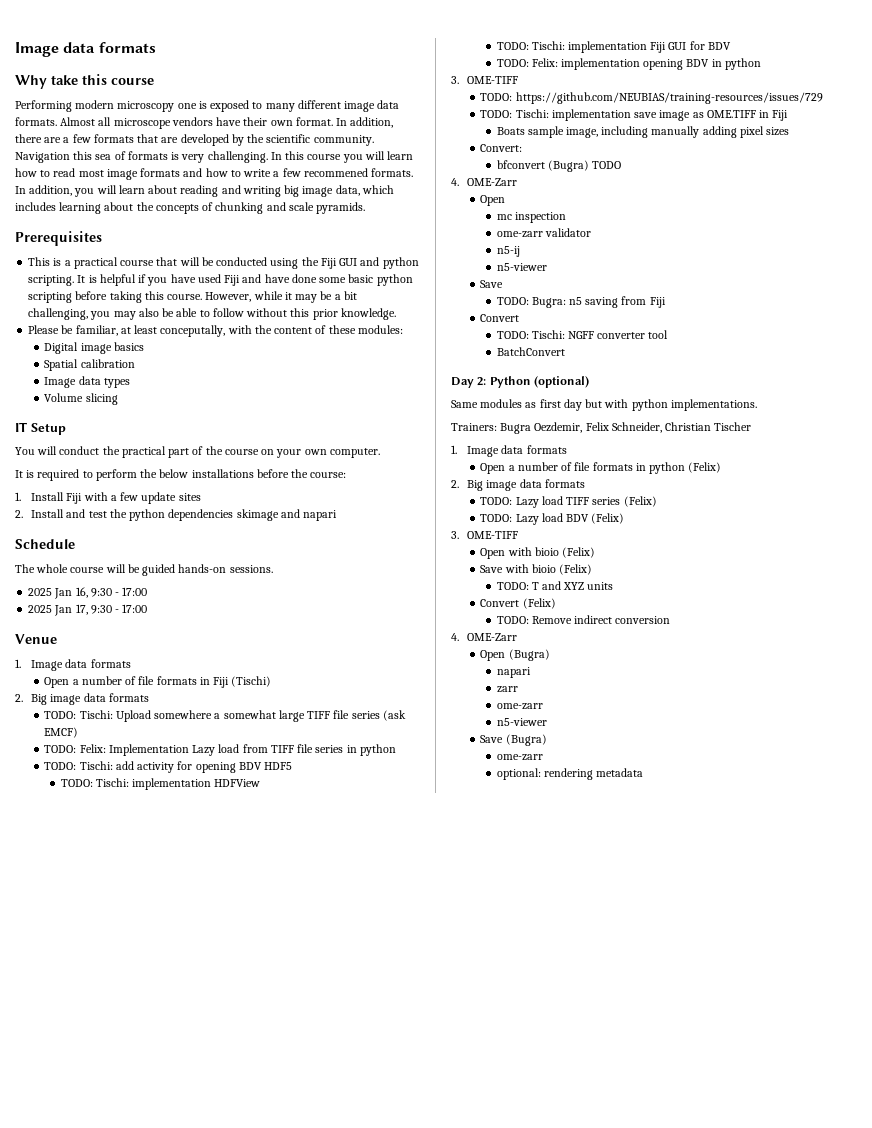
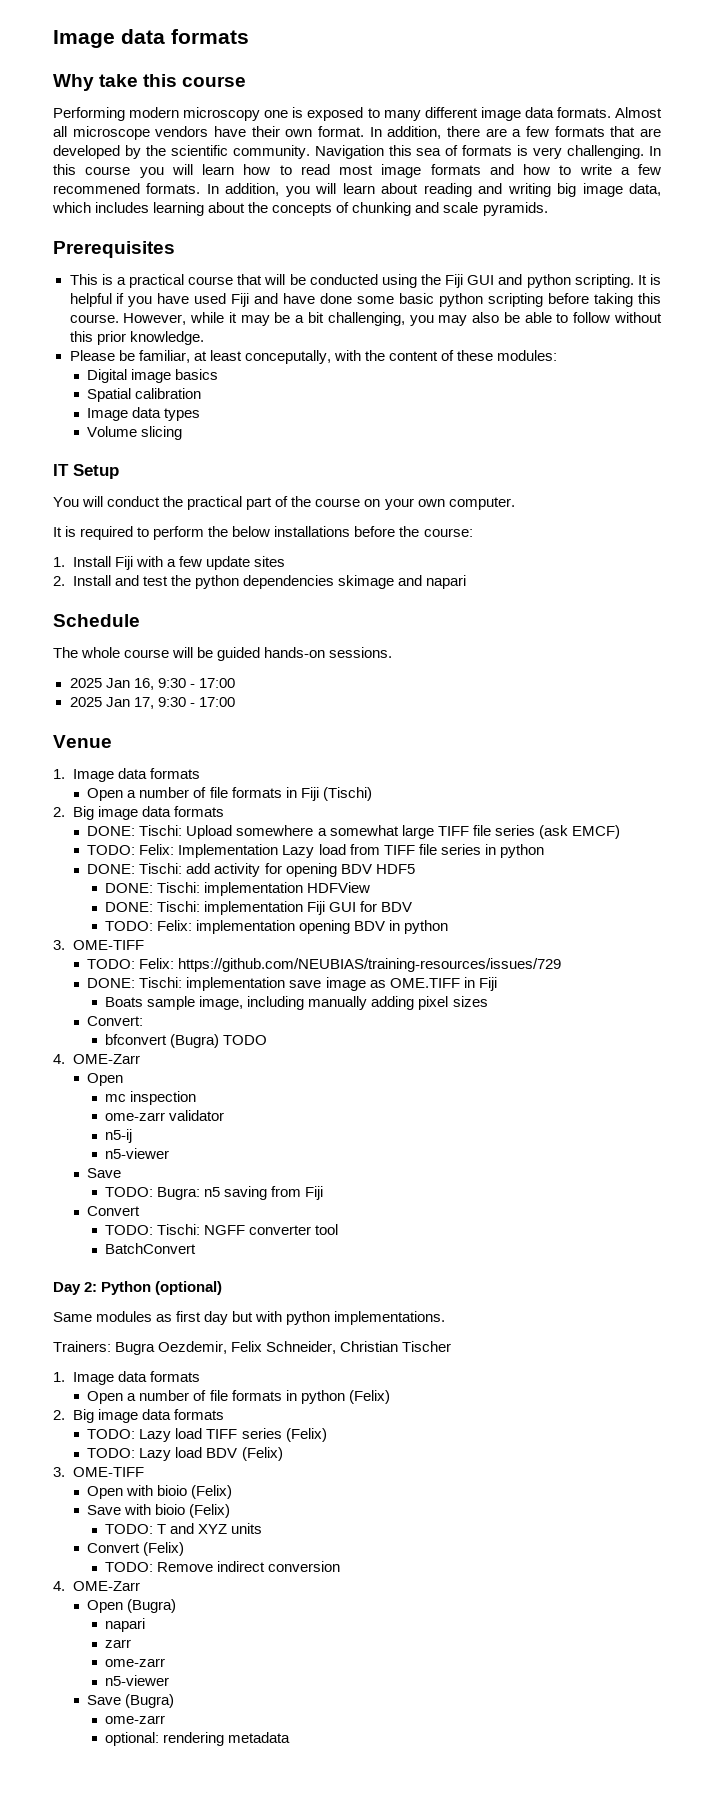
[44,711,77,719] TODO: -> [87,826,136,836] DONE:
[44,762,77,770] TODO: -> [87,864,136,874] DONE:
[60,779,93,787] TODO: -> [105,883,154,893] DONE:
[496,42,529,50] TODO: -> [105,902,154,912] DONE:
(513, 97) none -> [139,958,175,969] Felix:
[480,110,513,118] TODO: -> [87,978,136,988] DONE:

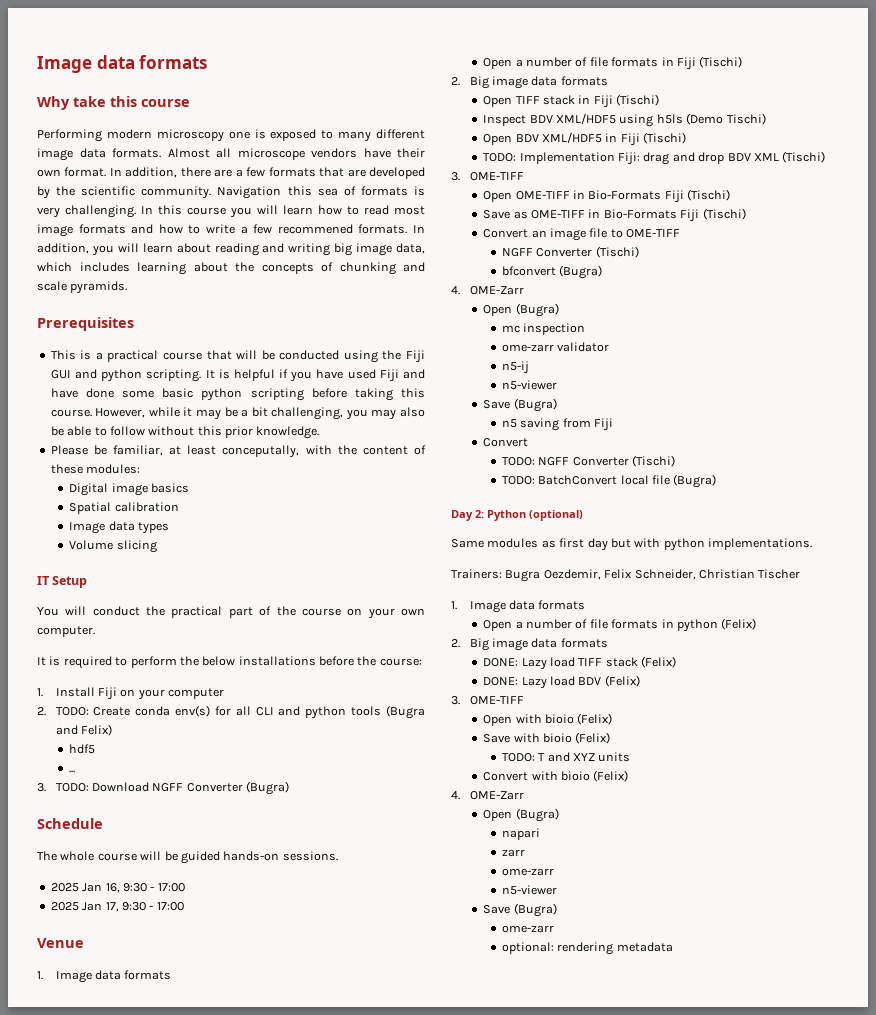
[135,556,285,570] [53,575,466,589] with a few update sites // 2. Install and test the python dependencies skimage and napari -> [120,688,225,700] [37,705,425,719] [55,724,112,736] [69,744,96,754] [69,770,76,773] [37,781,290,795] on your computer // 2. TODO: Create conda env(s) for all CLI and python tools (Bugra and Felix) // hdf5 // ... // 3. TODO: Download NGFF Converter (Bugra)
[87,825,620,839] [87,844,544,858] [87,863,415,877] [105,882,371,896] [105,901,413,915] [105,920,449,934] [53,940,144,950] [87,958,562,972] [87,977,497,991] [105,996,488,1010] [87,1016,144,1026] DONE: Tischi: Upload somewhere a somewhat large TIFF file series (ask EMCF) // TODO: Felix: Implementation Lazy load from TIFF file series in python // DONE: Tischi: add activity for opening BDV HDF5 // DONE: Tischi: implementation HDFView // DONE: Tischi: implementation Fiji GUI for BDV // TODO: Felix: implementation opening BDV in python // 3. OME-TIFF // TODO: Felix: https://github.com/NEUBIAS/training-resources/issues/729 // DONE: Tischi: implementation save image as OME.TIFF in Fiji // Boats sample image, including manually adding pixel sizes // Convert: -> [483,94,660,108] [483,113,766,127] [483,132,687,146] [483,151,826,165] [451,172,524,181] [483,189,731,203] [483,208,746,222] [483,228,681,241] [501,246,639,258] Open TIFF stack in Fiji (Tischi) // Inspect BDV XML/HDF5 using h5ls (Demo Tischi) // Open BDV XML/HDF5 in Fiji (Tischi) // TODO: Implementation Fiji: drag and drop BDV XML (Tischi) // 3. OME-TIFF // Open OME-TIFF in Bio-Formats Fiji (Tischi) // Save as OME-TIFF in Bio-Formats Fiji (Tischi) // Convert an image file to OME-TIFF // NGFF Converter (Tischi)
[223,1035,268,1045] [53,1054,140,1064] [87,1073,124,1086] TODO // 4. OME-Zarr // Open -> [451,286,524,295] [483,303,559,317] // 4. OME-Zarr // Open (Bugra)
[105,1187,201,1200] // TODO: Bugra: -> [513,398,557,412] (Bugra) //
[157,1224,339,1235] [105,1243,197,1254] Tischi: NGFF converter tool // BatchConvert -> [538,455,676,467] [501,474,717,488] NGFF Converter (Tischi) // TODO: BatchConvert local file (Bugra)
[87,1429,136,1439] TODO: -> [483,658,519,667] DONE:
[241,1428,327,1442] [87,1448,136,1458] series (Felix) // TODO: -> [605,656,677,668] [483,677,519,686] stack (Felix) // DONE:
[143,1542,185,1556] [105,1561,341,1572] (Felix) // TODO: Remove indirect conversion -> [531,770,629,782] with bioio (Felix)

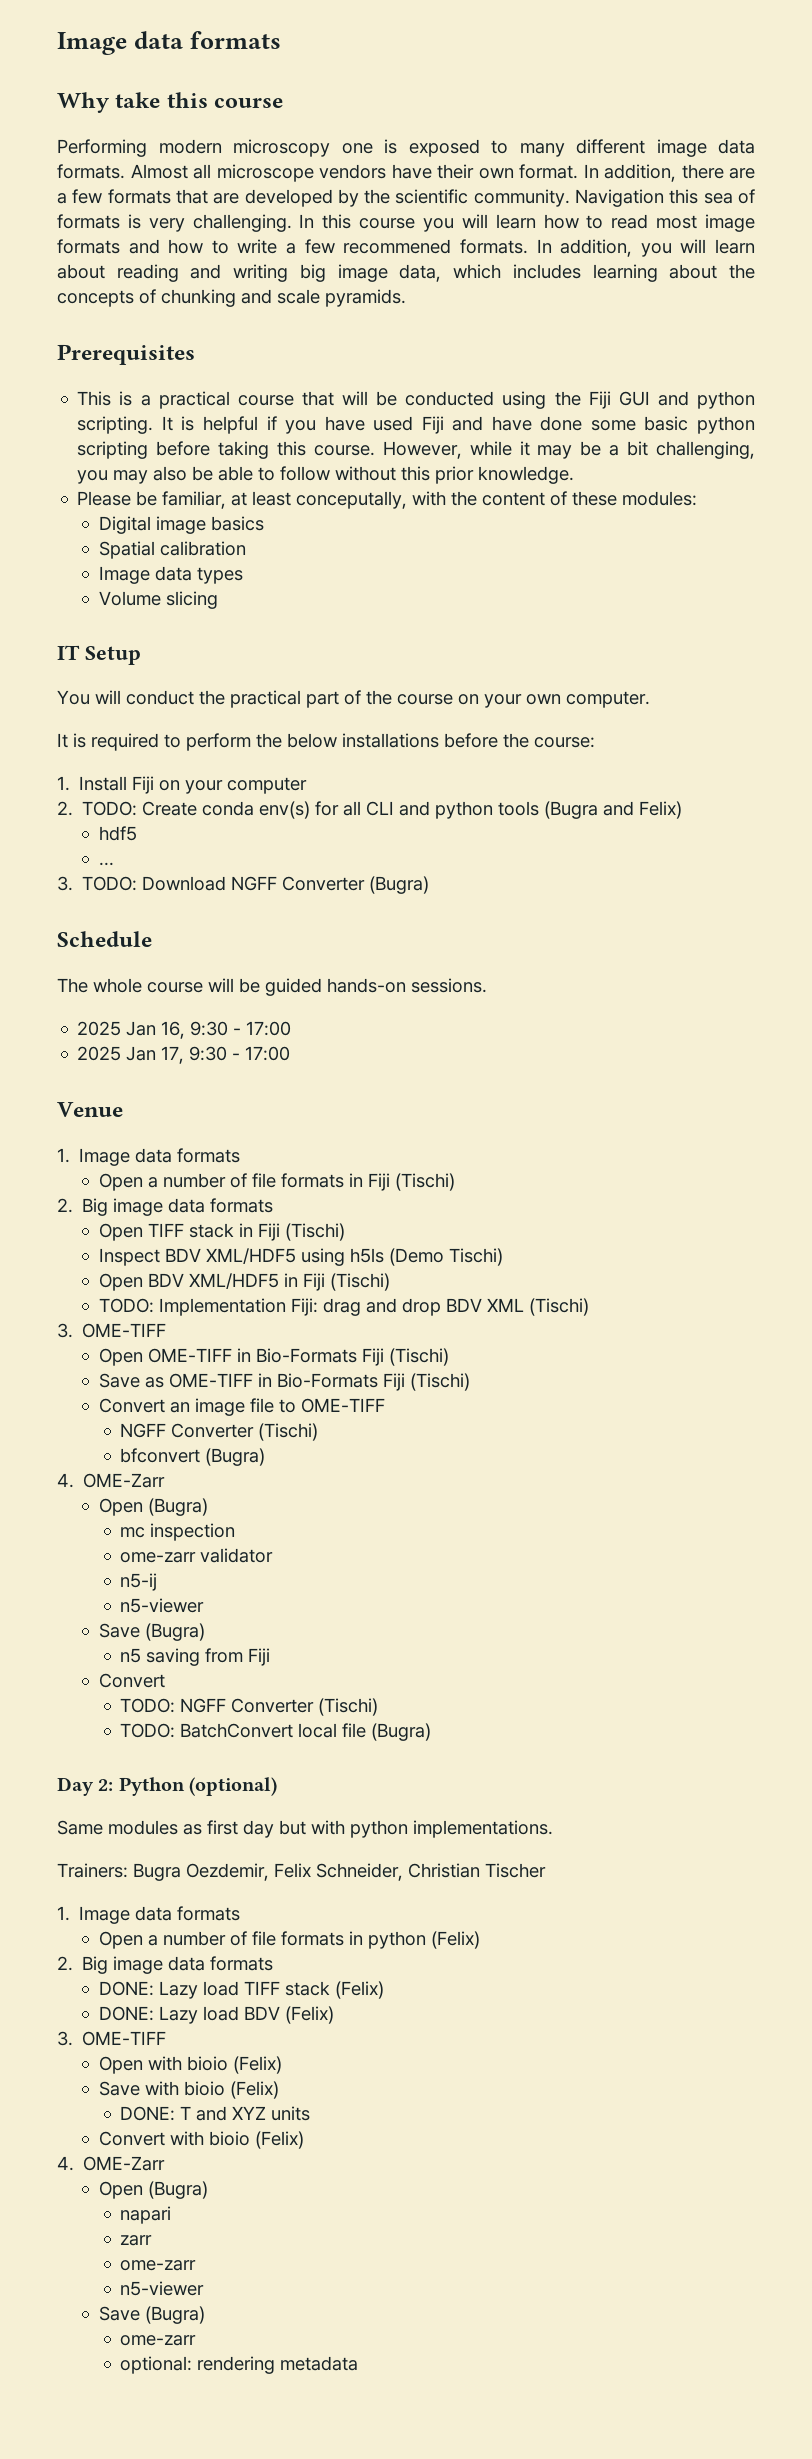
[501,753,535,762] TODO: -> [120,2106,176,2121] DONE:

